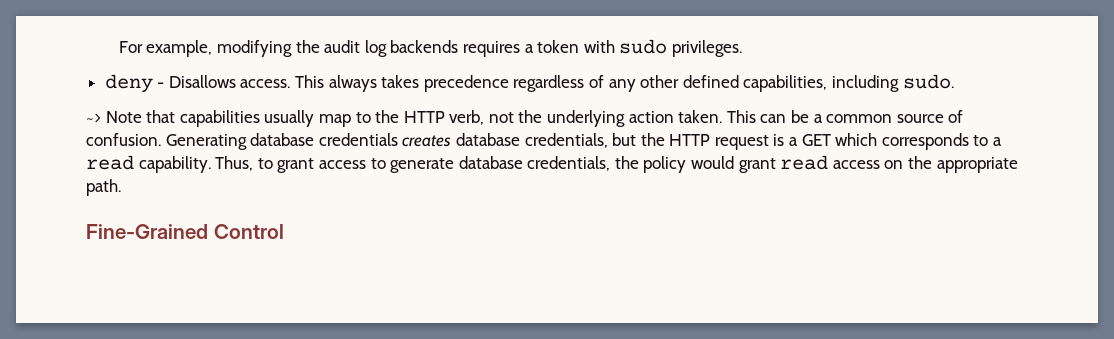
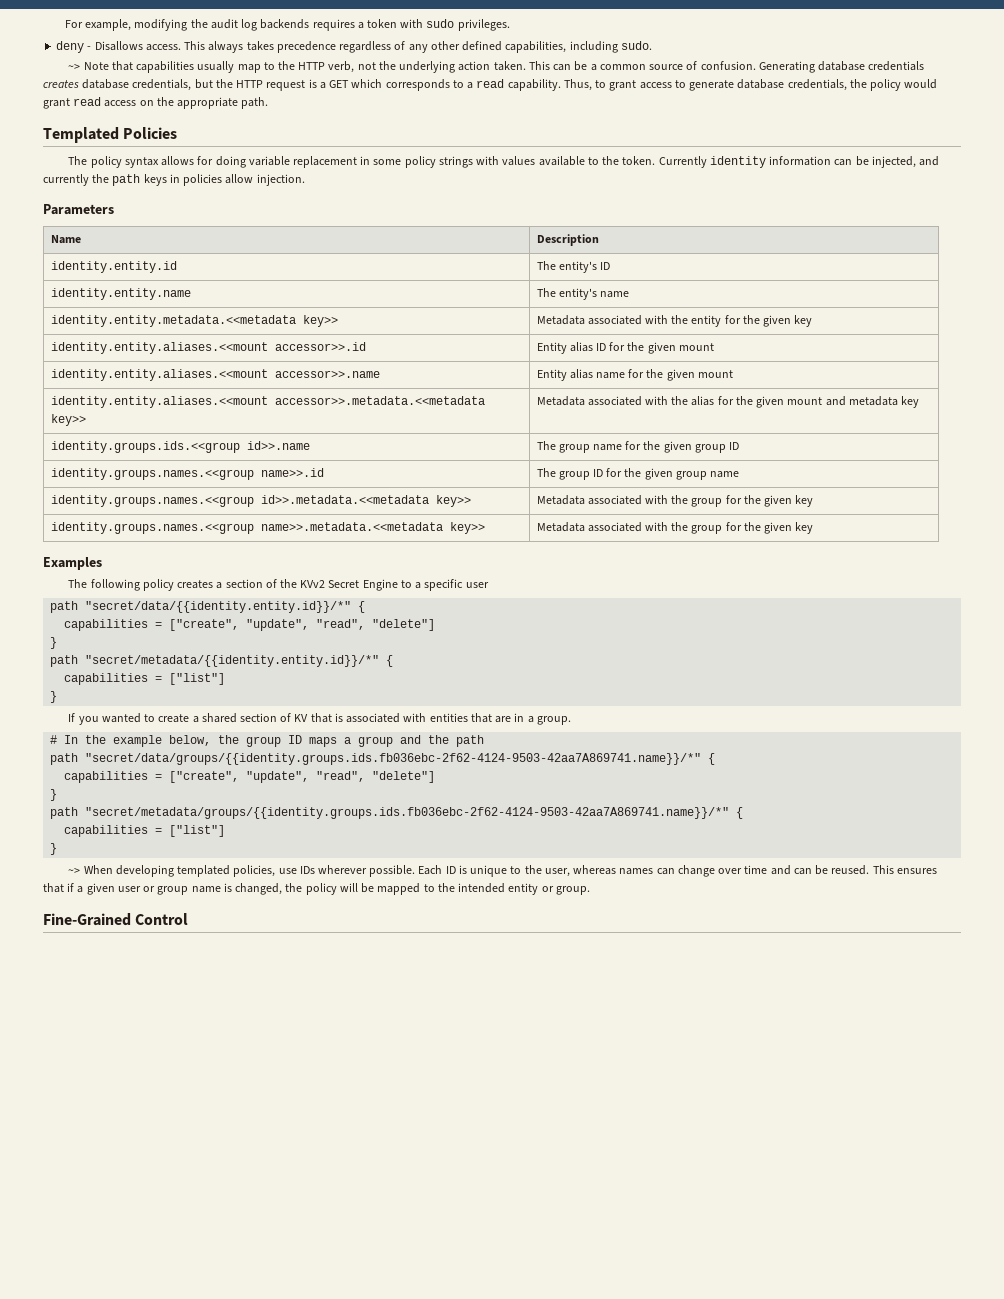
(121, 187) none -> [43,127,178,143] [68,156,940,168] [43,174,305,186] [43,204,114,215] [50,235,81,244] [536,234,599,246] [50,261,177,273] [536,261,610,273] [50,288,191,300] [536,288,629,300] [50,315,338,327] [536,315,813,327] [50,342,366,354] [536,342,714,354] [50,369,380,381] [536,369,733,381] [50,396,485,408] [50,414,86,426] [536,396,920,408] [50,441,310,453] [536,441,740,453] [50,468,324,480] [536,468,740,480] [50,495,471,507] [536,495,814,507] [50,522,485,534] [536,522,814,534] [43,557,102,570] [68,579,489,591] [50,601,366,613] [64,619,436,631] [50,637,58,649] [50,655,394,667] [64,673,226,685] [50,691,58,703] [68,713,571,725] [50,735,485,747] [50,753,716,765] [64,771,436,783] [50,789,58,801] [50,807,744,819] [64,825,226,837] [50,843,58,855] [68,865,937,877] [43,883,590,895] // Templated Policies // The policy syntax allows for doing variable replacement in some policy strings with values available to the token. Currently identity information can be injected, and currently the path keys in policies allow injection. // Parameters // Name | Description // identity.entity.id | The entity's ID // identity.entity.name | The entity's name // identity.entity.metadata.<<metadata key>> | Metadata associated with the entity for the given key // identity.entity.aliases.<<mount accessor>>.id | Entity alias ID for the given mount // identity.entity.aliases.<<mount accessor>>.name | Entity alias name for the given mount // identity.entity.aliases.<<mount accessor>>.metadata.<<metadata key>> | Metadata associated with the alias for the given mount and metadata key // identity.groups.ids.<<group id>>.name | The group name for the given group ID // identity.groups.names.<<group name>>.id | The group ID for the given group name // identity.groups.names.<<group id>>.metadata.<<metadata key>> | Metadata associated with the group for the given key // identity.groups.names.<<group name>>.metadata.<<metadata key>> | Metadata associated with the group for the given key // Examples // The following policy creates a section of the KVv2 Secret Engine to a specific user // path "secret/data/{{identity.entity.id}}/*" { // capabilities = ["create", "update", "read", "delete"] // } // path "secret/metadata/{{identity.entity.id}}/*" { // capabilities = ["list"] // } // If you wanted to create a shared section of KV that is associated with entities that are in a group. // # In the example below, the group ID maps a group and the path // path "secret/data/groups/{{identity.groups.ids.fb036ebc-2f62-4124-9503-42aa7A869741.name}}/*" { // capabilities = ["create", "update", "read", "delete"] // } // path "secret/metadata/groups/{{identity.groups.ids.fb036ebc-2f62-4124-9503-42aa7A869741.name}}/*" { // capabilities = ["list"] // } // ~> When developing templated policies, use IDs wherever possible. Each ID is unique to the user, whereas names can change over time and can be reused. This ensures that if a given user or group name is changed, the policy will be mapped to the intended entity or group.

